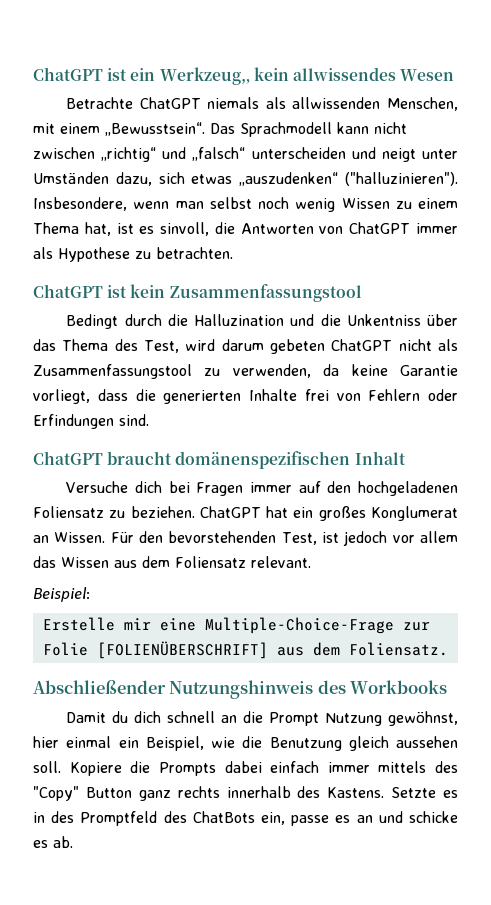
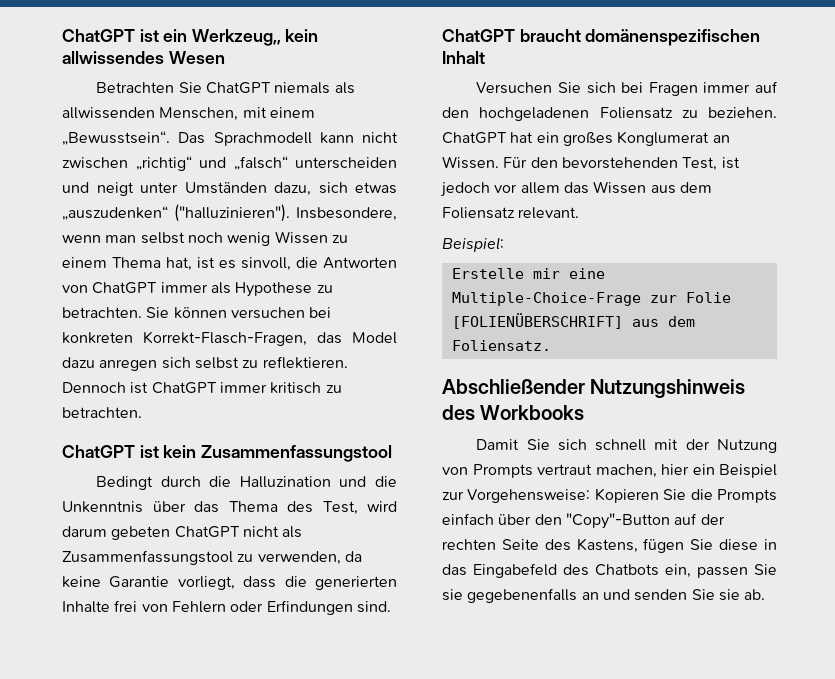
[66,97,134,109] Betrachte -> [96,82,202,93] Betrachten Sie
(233, 253) none -> [146,307,332,319] [62,331,397,346] [62,356,348,371] [62,382,342,394] [62,407,142,418] Sie können versuchen bei konkreten Korrekt-Flasch-Fragen, das Model dazu anregen sich selbst zu reflektieren. Dennoch ist ChatGPT immer kritisch zu betrachten.
[346,314,421,326] Unkentniss -> [62,501,143,513] Unkenntnis
[66,481,162,493] Versuche dich -> [476,82,616,94] Versuchen Sie sich
[112,711,458,726] [33,736,458,751] [33,761,458,776] [33,786,458,801] [33,811,458,826] [33,840,48,848] du dich schnell an die Prompt Nutzung gewöhnst, hier einmal ein Beispiel, wie die Benutzung gleich aussehen soll. Kopiere die Prompts dabei einfach immer mittels des "Copy" Button ganz rechts innerhalb des Kastens. Setzte es in des Promptfeld des ChatBots ein, passe es an und schicke es -> [526,439,777,453] [442,464,777,478] [442,488,777,503] [442,513,725,529] [442,538,777,553] [442,563,777,578] [442,588,740,603] Sie sich schnell mit der Nutzung von Prompts vertraut machen, hier ein Beispiel zur Vorgehensweise: Kopieren Sie die Prompts einfach über den "Copy"-Button auf der rechten Seite des Kastens, fügen Sie diese in das Eingabefeld des Chatbots ein, passen Sie sie gegebenenfalls an und senden Sie sie

